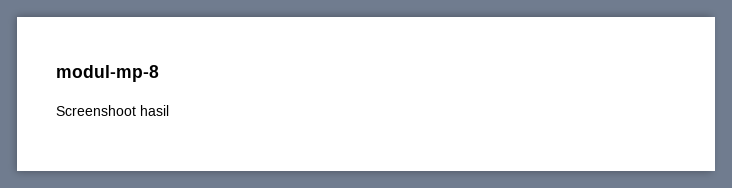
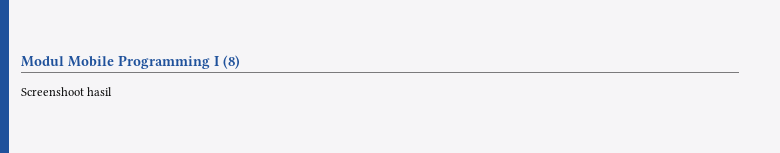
[56,65,159,82] modul-mp-8 -> [21,55,240,69] Modul Mobile Programming I (8)

